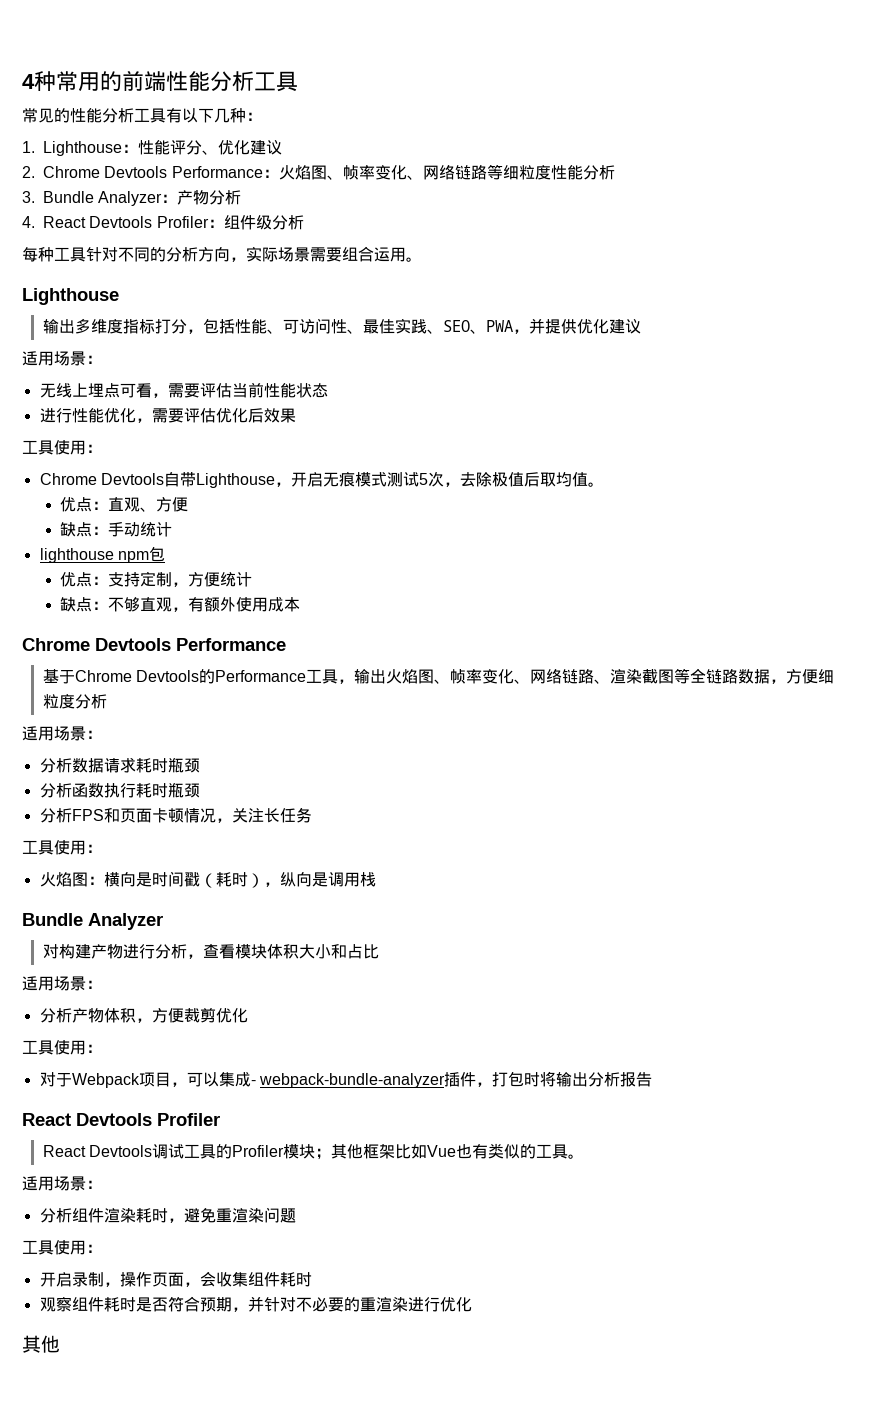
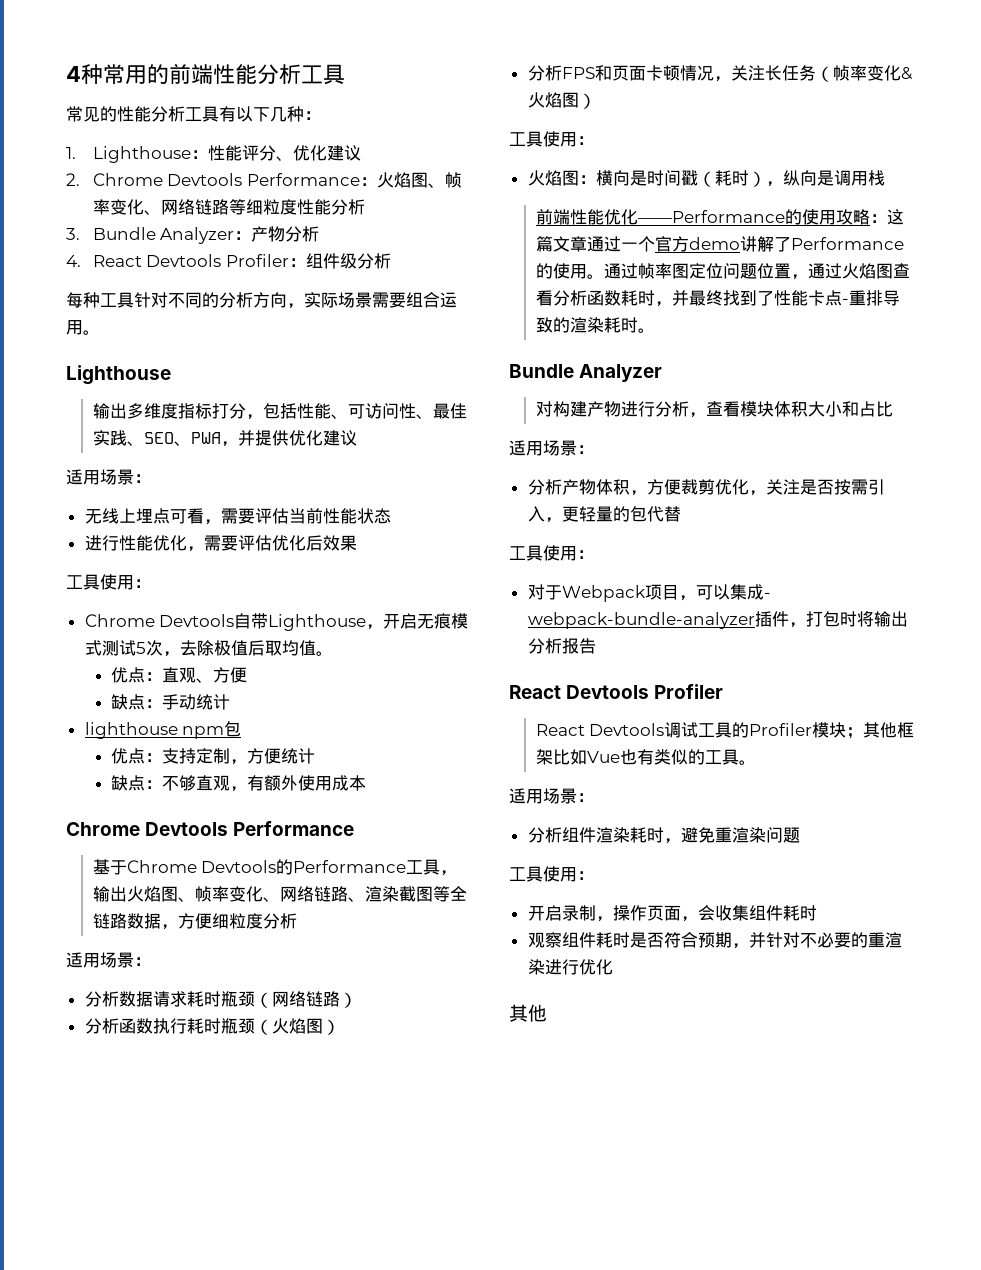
(200, 765) none -> [254,991,357,1008] （网络链路）
(200, 790) none -> [254,1018,340,1035] （火焰图）
(312, 815) none -> [815,65,913,82] [527,92,596,109] （帧率变化&火焰图）
(376, 879) none -> [535,209,904,225] [535,236,904,252] [535,263,910,280] [535,290,900,307] [535,317,655,333] // 前端性能优化——Performance的使用攻略：这篇文章通过一个官方demo讲解了Performance的使用。通过帧率图定位问题位置，通过火焰图查看分析函数耗时，并最终找到了性能卡点-重排导致的渲染耗时。
(248, 1015) none -> [748,479,885,496] [527,506,681,523] ，关注是否按需引入，更轻量的包代替

